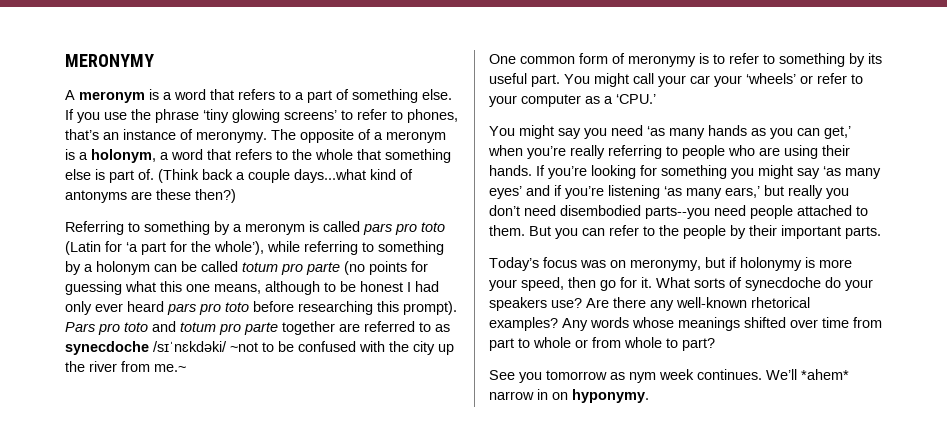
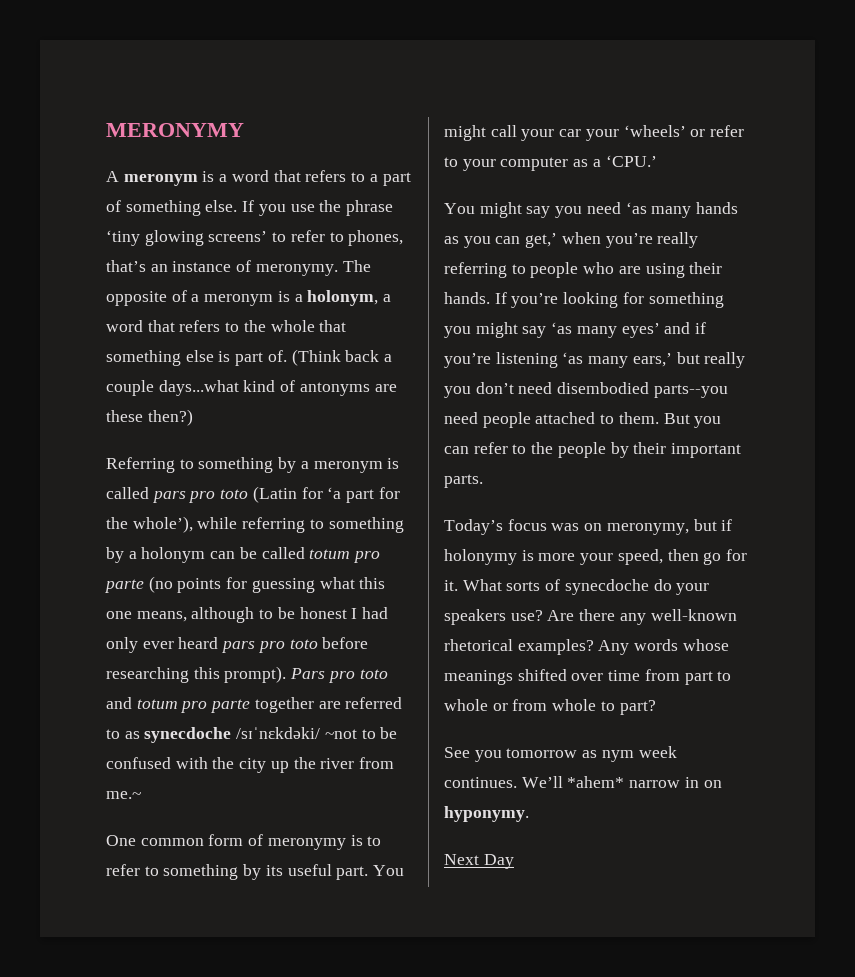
(649, 396) none -> [444,854,514,869] // Next Day

